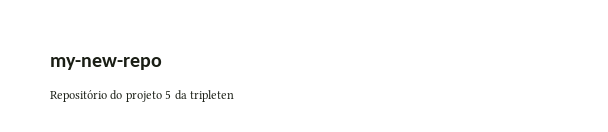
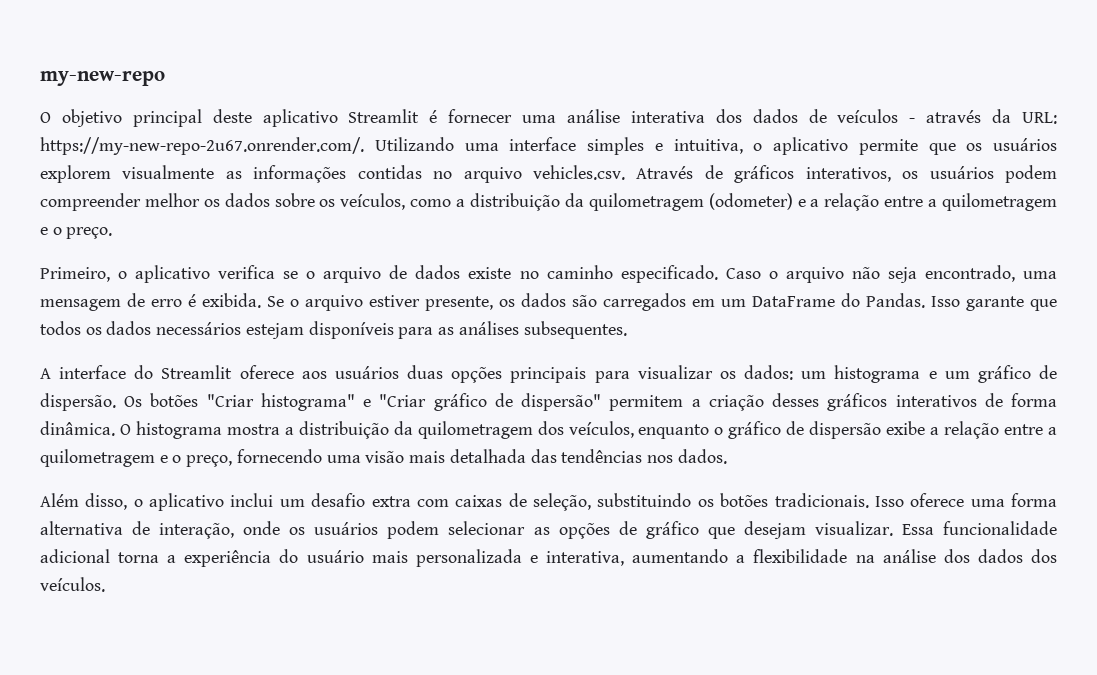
[50,90,234,102] Repositório do projeto 5 da tripleten -> [40,109,1058,127] [40,137,1057,155] [40,165,1058,183] [40,193,1058,211] [40,227,113,239] [40,265,1058,283] [40,293,1057,311] [40,321,627,339] [40,365,1057,383] [40,393,1057,411] [40,421,1057,439] [40,449,727,467] [40,493,1057,511] [40,521,1057,539] [40,549,1057,567] [40,577,105,592] O objetivo principal deste aplicativo Streamlit é fornecer uma análise interativa dos dados de veículos - através da URL: https://my-new-repo-2u67.onrender.com/. Utilizando uma interface simples e intuitiva, o aplicativo permite que os usuários explorem visualmente as informações contidas no arquivo vehicles.csv. Através de gráficos interativos, os usuários podem compreender melhor os dados sobre os veículos, como a distribuição da quilometragem (odometer) e a relação entre a quilometragem e o preço. // Primeiro, o aplicativo verifica se o arquivo de dados existe no caminho especificado. Caso o arquivo não seja encontrado, uma mensagem de erro é exibida. Se o arquivo estiver presente, os dados são carregados em um DataFrame do Pandas. Isso garante que todos os dados necessários estejam disponíveis para as análises subsequentes. // A interface do Streamlit oferece aos usuários duas opções principais para visualizar os dados: um histograma e um gráfico de dispersão. Os botões "Criar histograma" e "Criar gráfico de dispersão" permitem a criação desses gráficos interativos de forma dinâmica. O histograma mostra a distribuição da quilometragem dos veículos, enquanto o gráfico de dispersão exibe a relação entre a quilometragem e o preço, fornecendo uma visão mais detalhada das tendências nos dados. // Além disso, o aplicativo inclui um desafio extra com caixas de seleção, substituindo os botões tradicionais. Isso oferece uma forma alternativa de interação, onde os usuários podem selecionar as opções de gráfico que desejam visualizar. Essa funcionalidade adicional torna a experiência do usuário mais personalizada e interativa, aumentando a flexibilidade na análise dos dados dos veículos.

